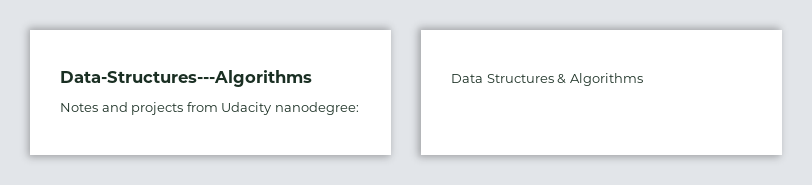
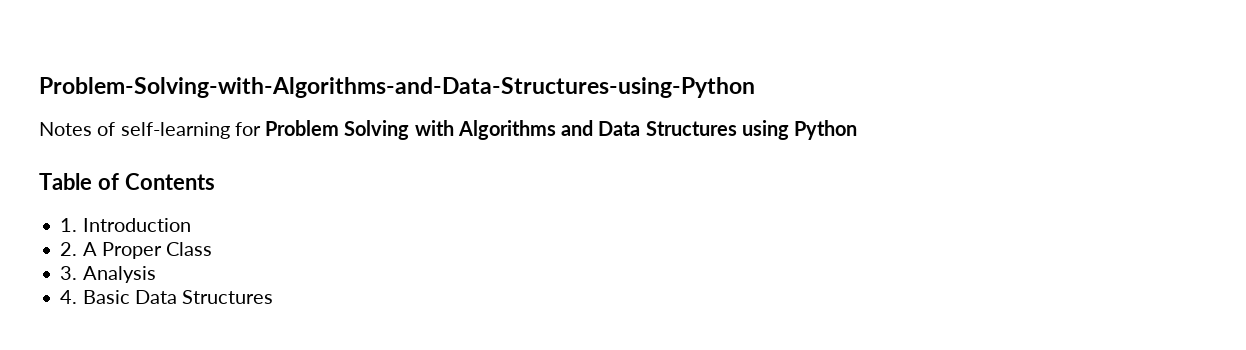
[60,70,312,87] Data-Structures---Algorithms -> [39,77,755,98] Problem-Solving-with-Algorithms-and-Data-Structures-using-Python
[101,102,359,115] [451,73,643,86] and projects from Udacity nanodegree: Data Structures & Algorithms -> [97,120,858,140] [39,173,215,190] [60,218,191,232] [60,242,213,259] [60,266,156,283] [60,290,274,304] of self-learning for Problem Solving with Algorithms and Data Structures using Python // Table of Contents // 1. Introduction // 2. A Proper Class // 3. Analysis // 4. Basic Data Structures

